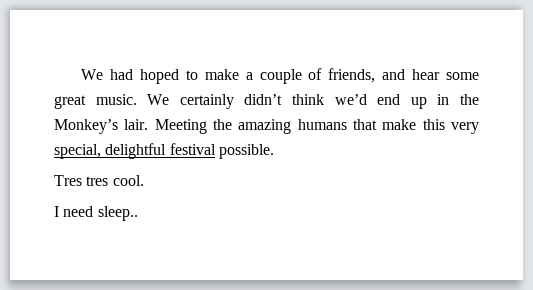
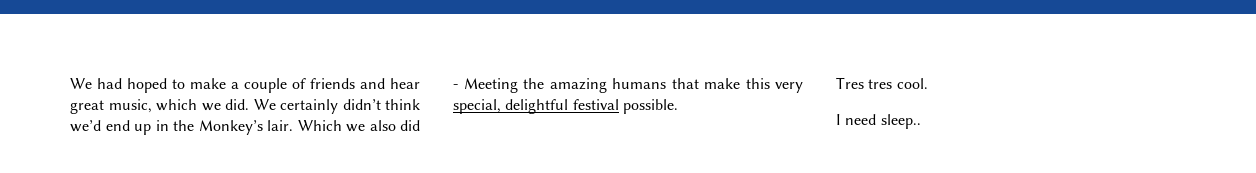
[328,68,376,83] friends, -> [310,78,355,89] friends
[445,72,479,80] [54,94,137,109] some great music. -> [70,99,249,114] great music, which we did.
(149, 124) none -> [297,120,420,132] [453,84,458,89] Which we also did -

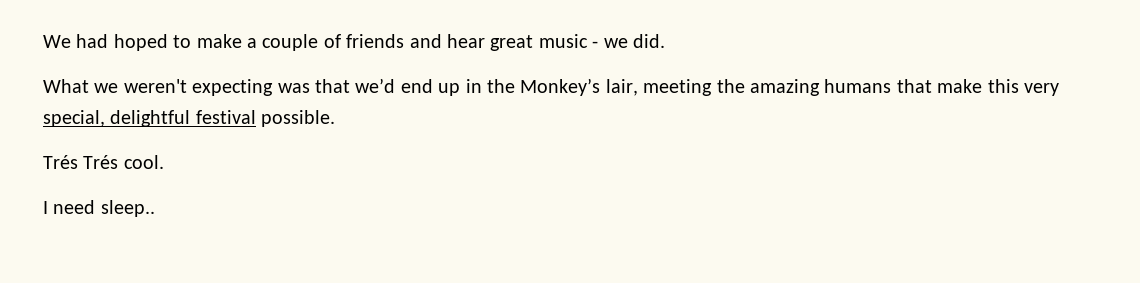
[108,99,197,113] music, which -> [538,34,599,48] music -
[253,99,420,114] We certainly didn’t think -> [43,79,350,96] // What we weren't expecting was that
[267,120,420,132] [453,78,518,93] lair. Which we also did - Meeting -> [605,79,713,96] lair, meeting
[836,77,893,89] Tres tres -> [43,155,119,169] Trés Trés

